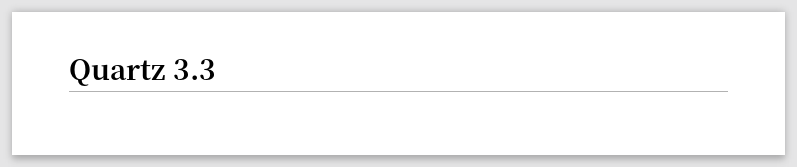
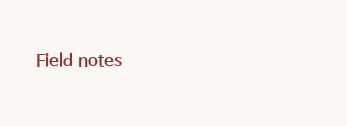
[69,59,216,86] Quartz 3.3 -> [36,52,122,67] Field notes

